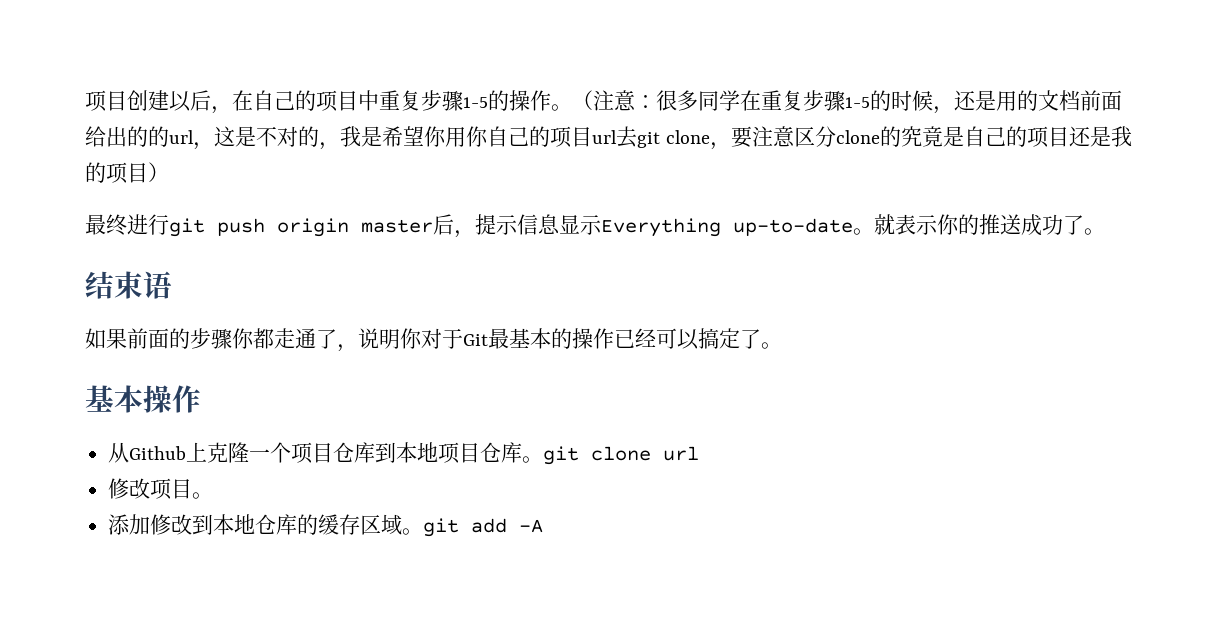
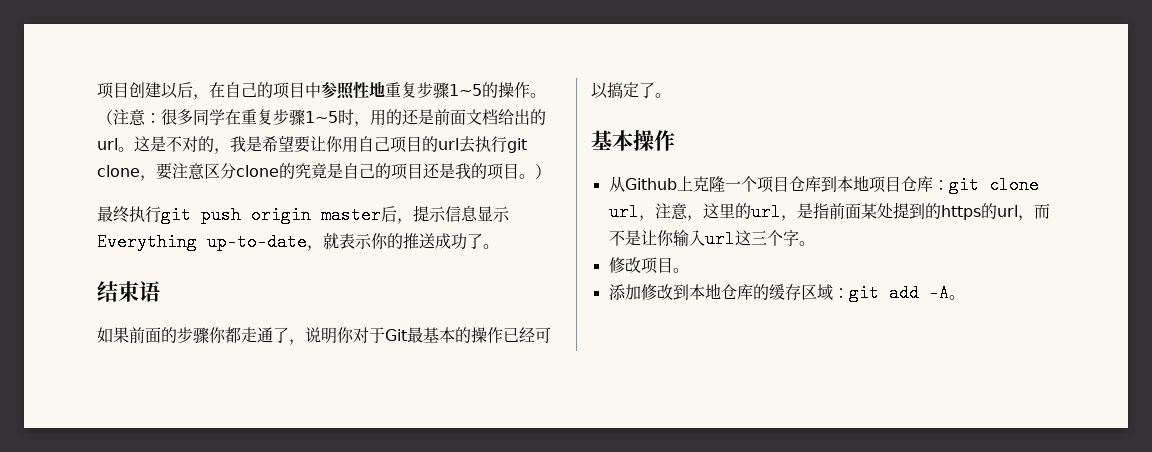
[379,90,488,111] 重复步骤1-5 -> [321,81,482,100] 参照性地重复步骤1~5
[845,90,1122,114] [85,126,214,150] 1-5的时候，还是用的文档前面给出的的url， -> [305,109,546,127] [97,138,134,152] 1~5时，用的还是前面文档给出的url。
[424,126,637,148] 你用你自己的项目url去 -> [294,136,507,153] 要让你用自己项目的url去执行
(148, 173) none -> [519,174,535,179] 。
[127,214,148,235] 进 -> [129,206,145,222] 执
[853,228,874,235] 。 -> [307,245,323,251] ，
[522,456,544,463] 。 -> [932,180,949,190] ：
(700, 453) none -> [638,202,1050,221] [608,230,815,248] ，注意，这里的url，是指前面某处提到的https的url，而不是让你输入url这三个字。
[402,528,424,535] 。 -> [832,288,849,298] ：
(544, 526) none -> [948,295,965,300] 。

